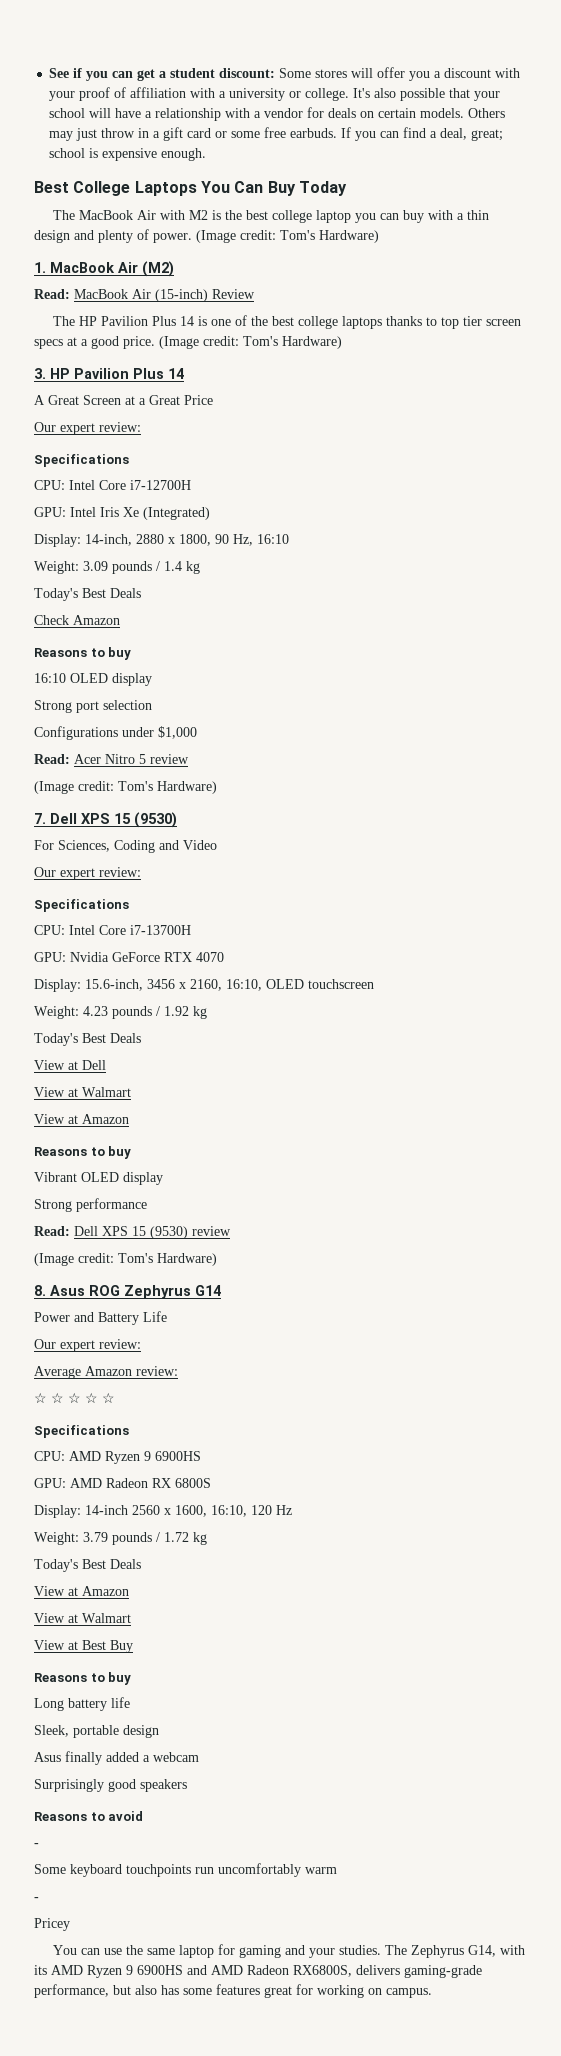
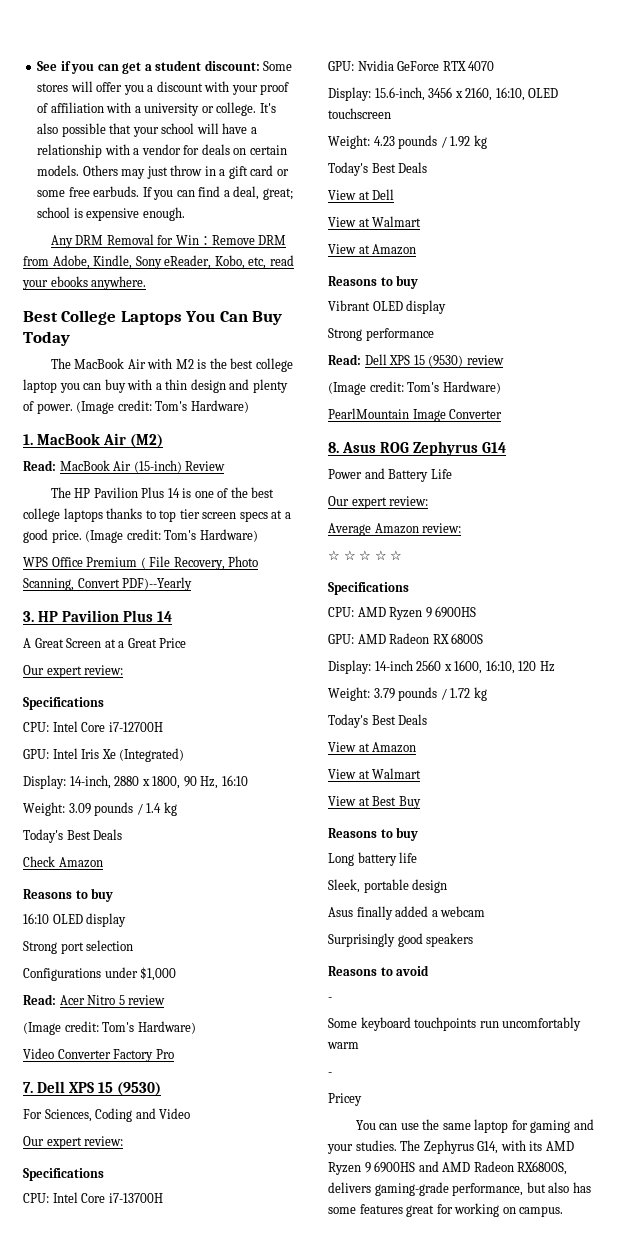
(207, 154) none -> [50,234,287,248] [23,255,294,269] [22,276,147,290] // Any DRM Removal for Win：Remove DRM from Adobe, Kindle, Sony eReader, Kobo, etc, read your ebooks anywhere.
(342, 342) none -> [23,556,259,570] [23,577,193,591] // WPS Office Premium ( File Recovery, Photo Scanning, Convert PDF)--Yearly
(217, 787) none -> [23,1048,174,1062] // Video Converter Factory Pro
(217, 1259) none -> [328,408,503,422] // PearlMountain Image Converter

